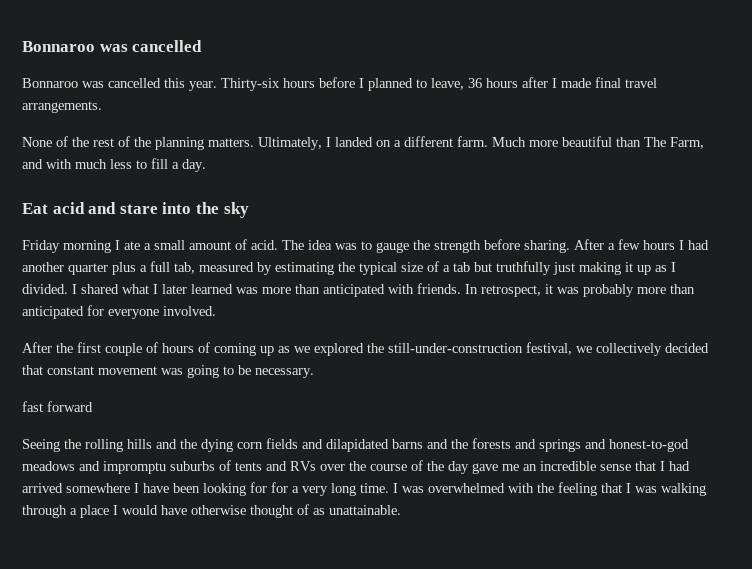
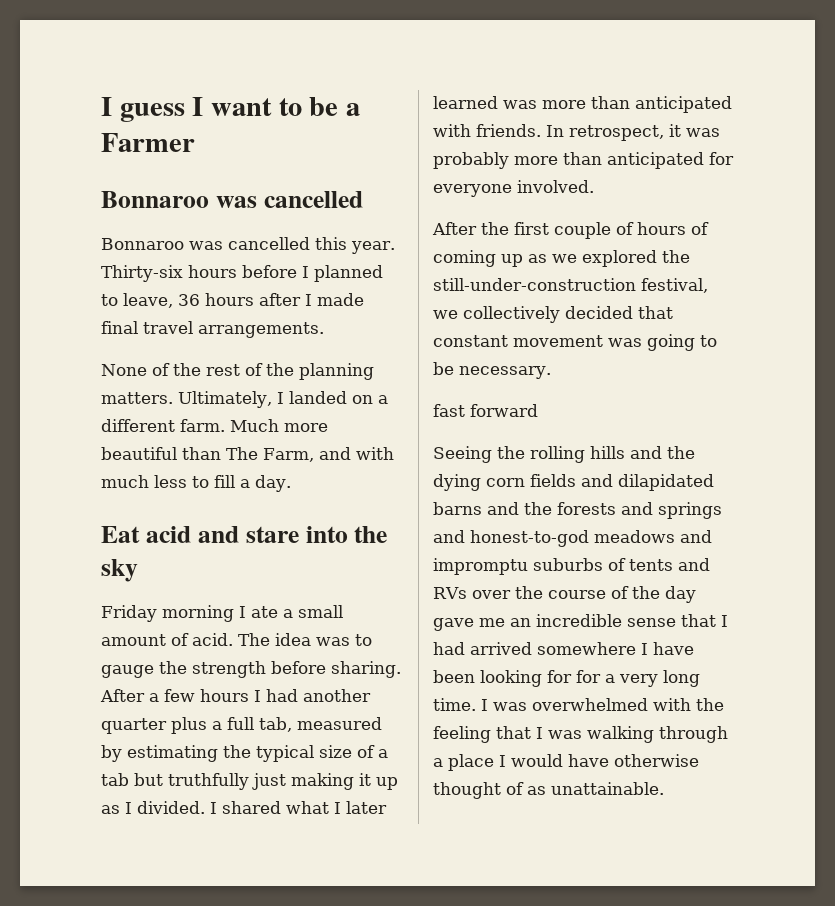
(22, 46) none -> [101,97,361,122] [101,133,195,152] I guess I want to be a Farmer //

